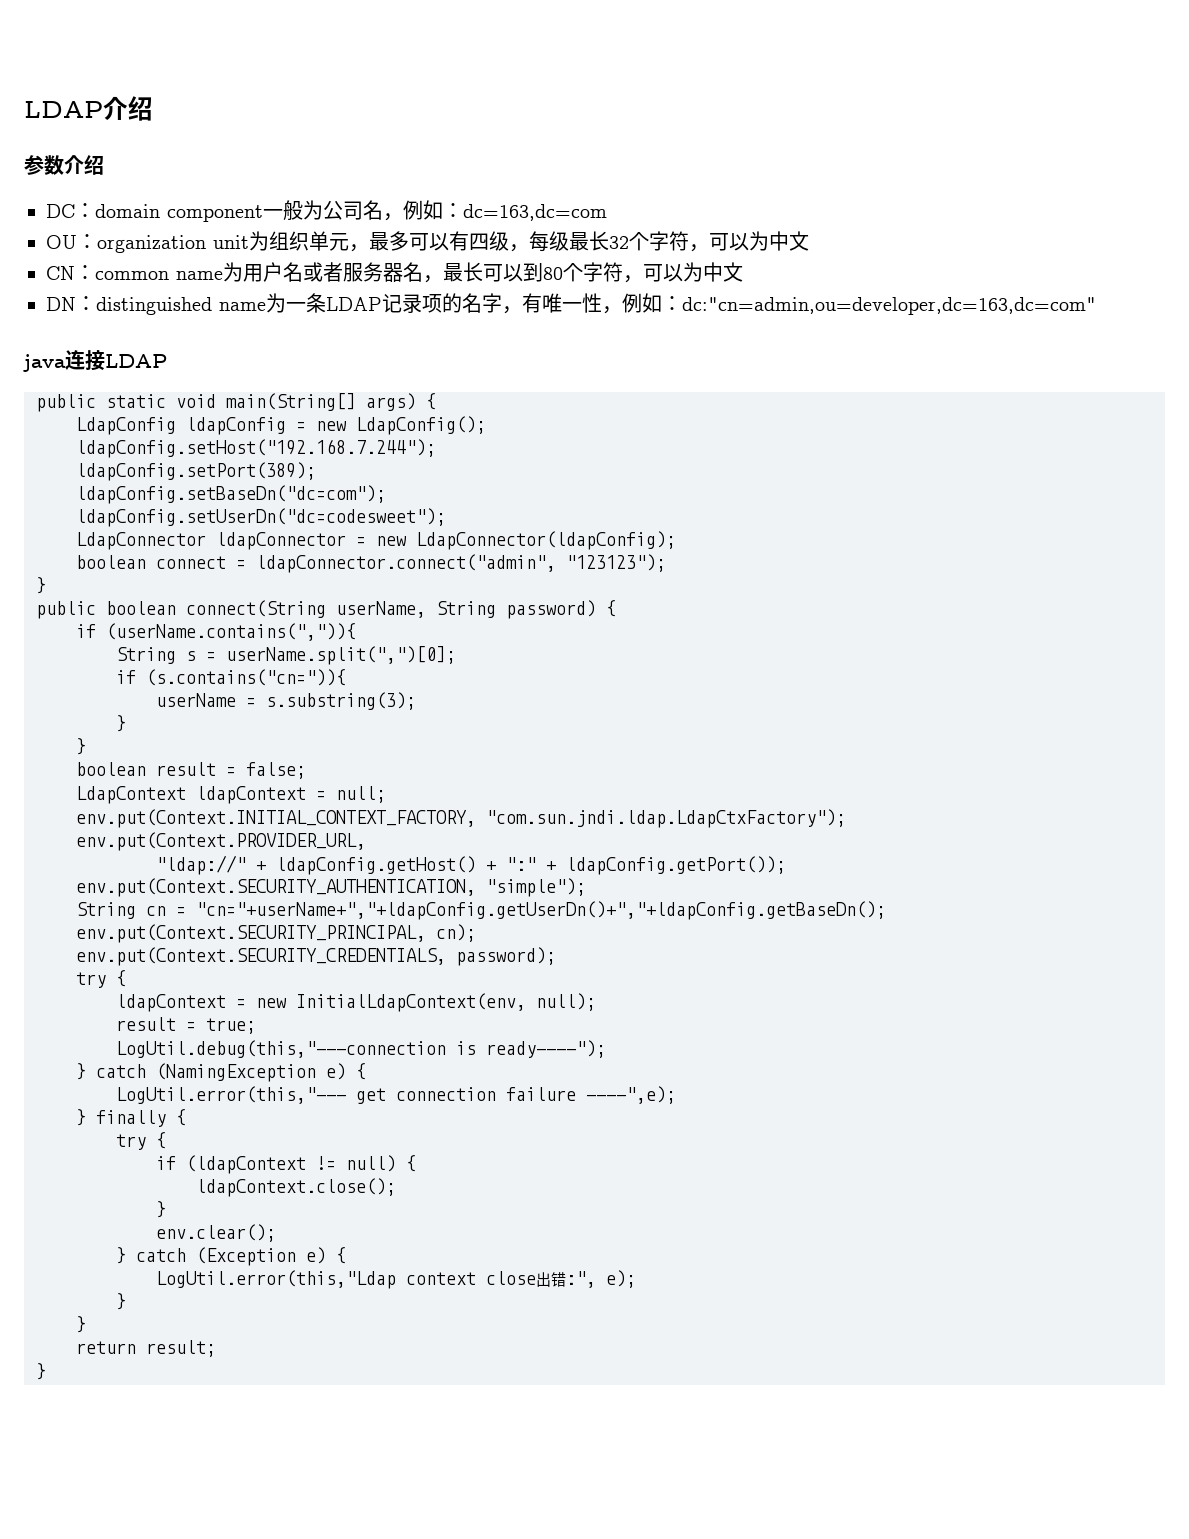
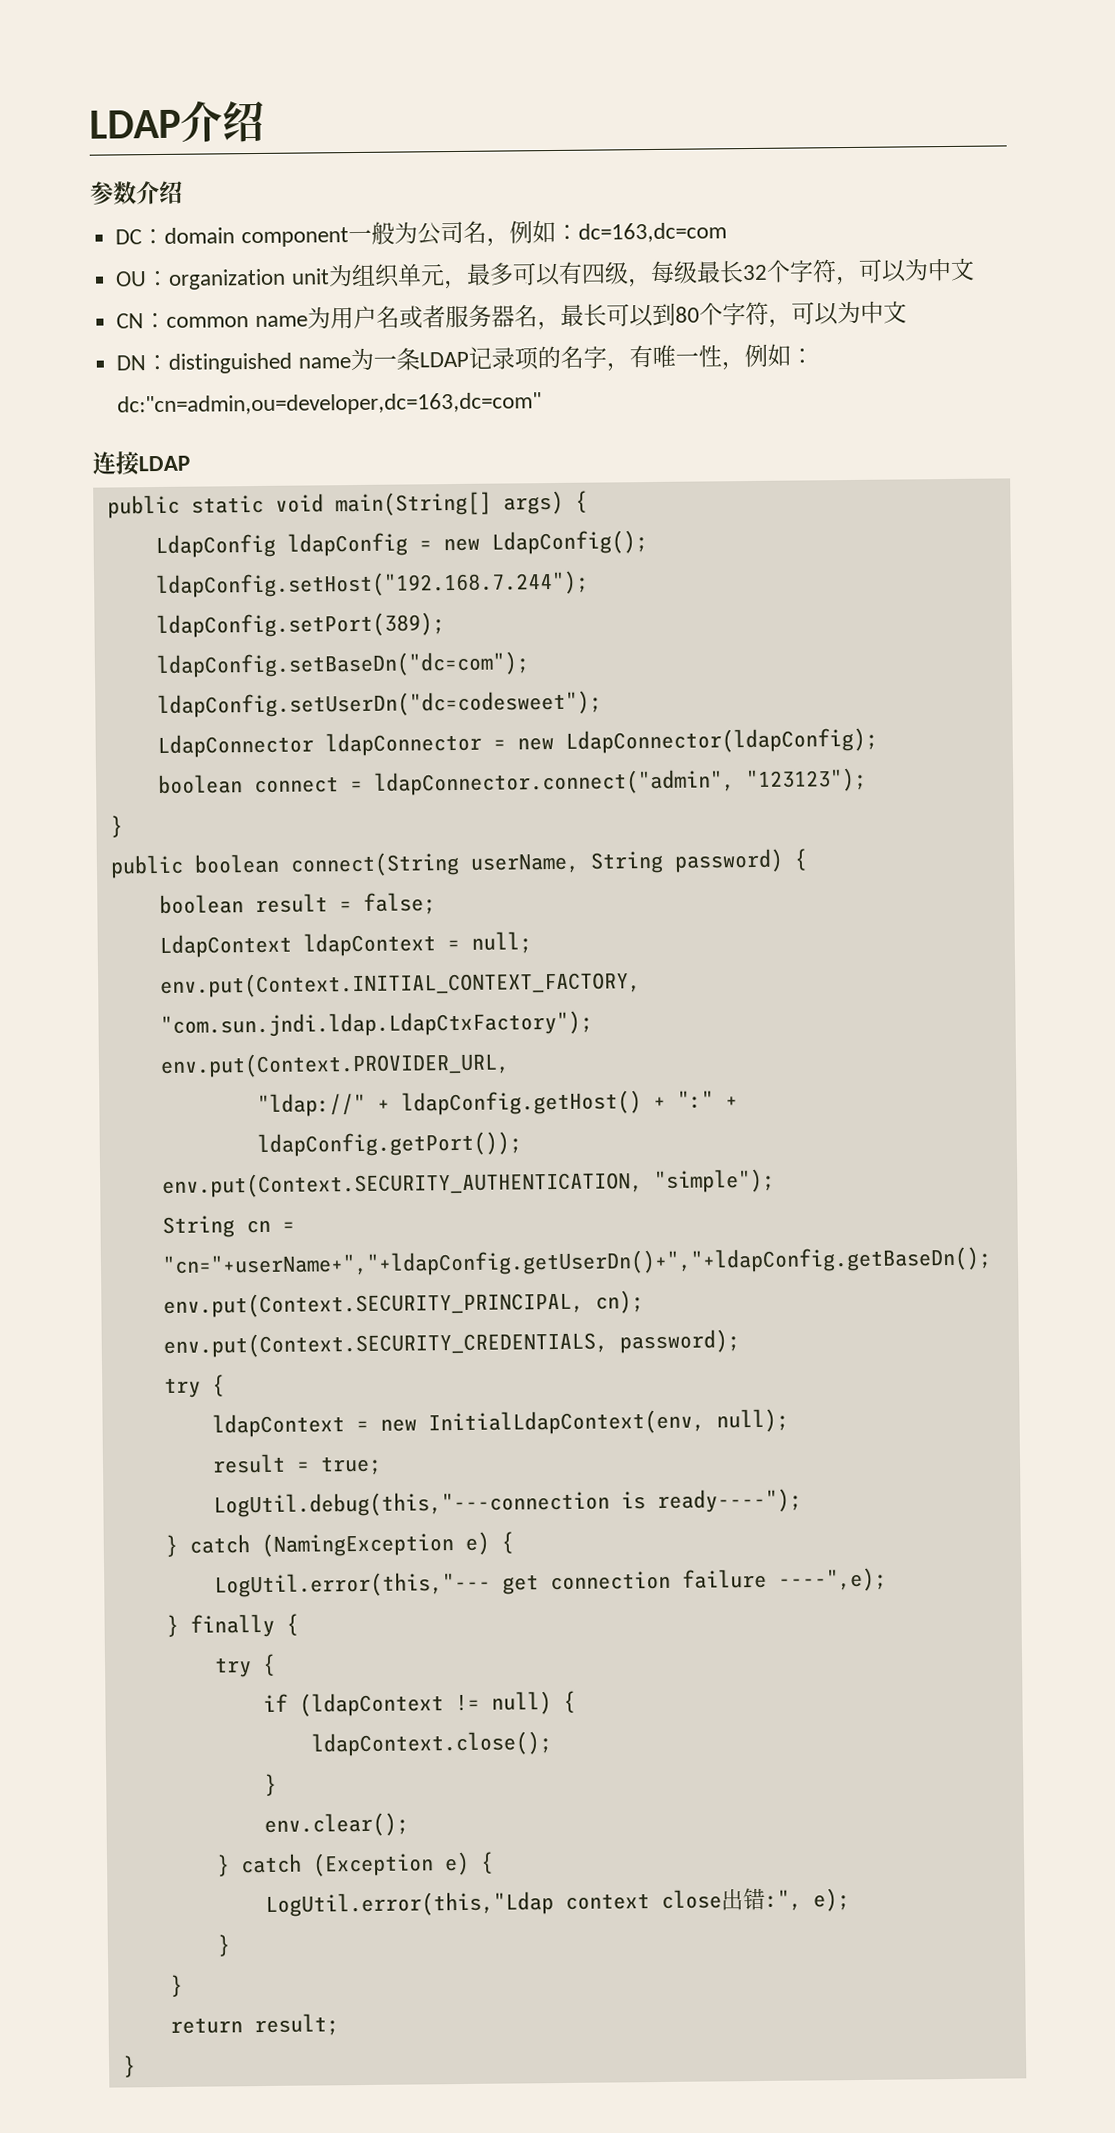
[23,354,66,372] java -> (543, 404) none
[76,623,356,641] [116,646,456,665] [116,669,346,686] [156,692,416,710] [116,715,126,732] [76,738,86,755] // if (userName.contains(",")){ // String s = userName.split(",")[0]; // if (s.contains("cn=")){ // userName = s.substring(3); // } // } -> (808, 859) none

